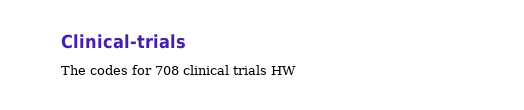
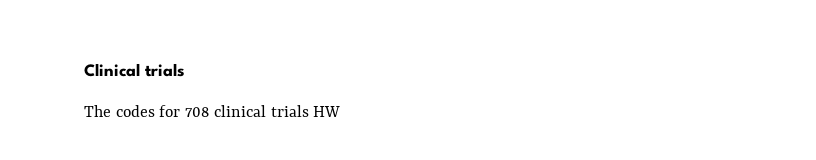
[61,34,186,49] Clinical-trials -> [84,63,185,77] Clinical trials

